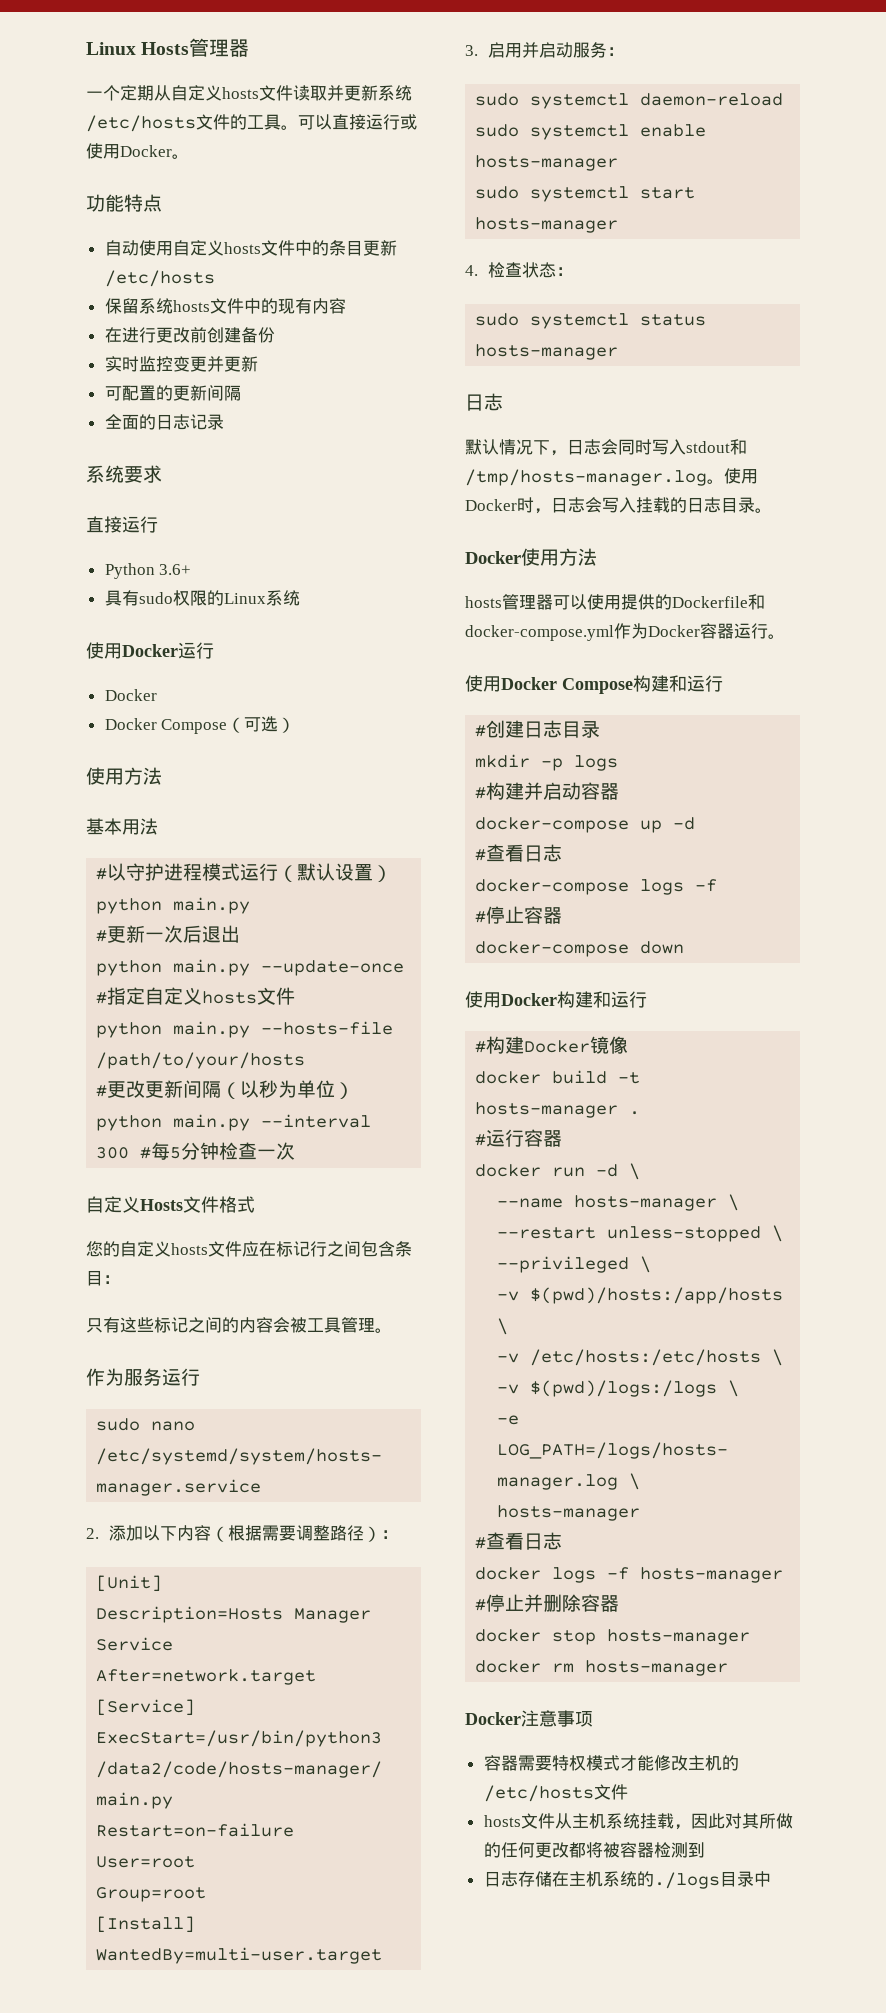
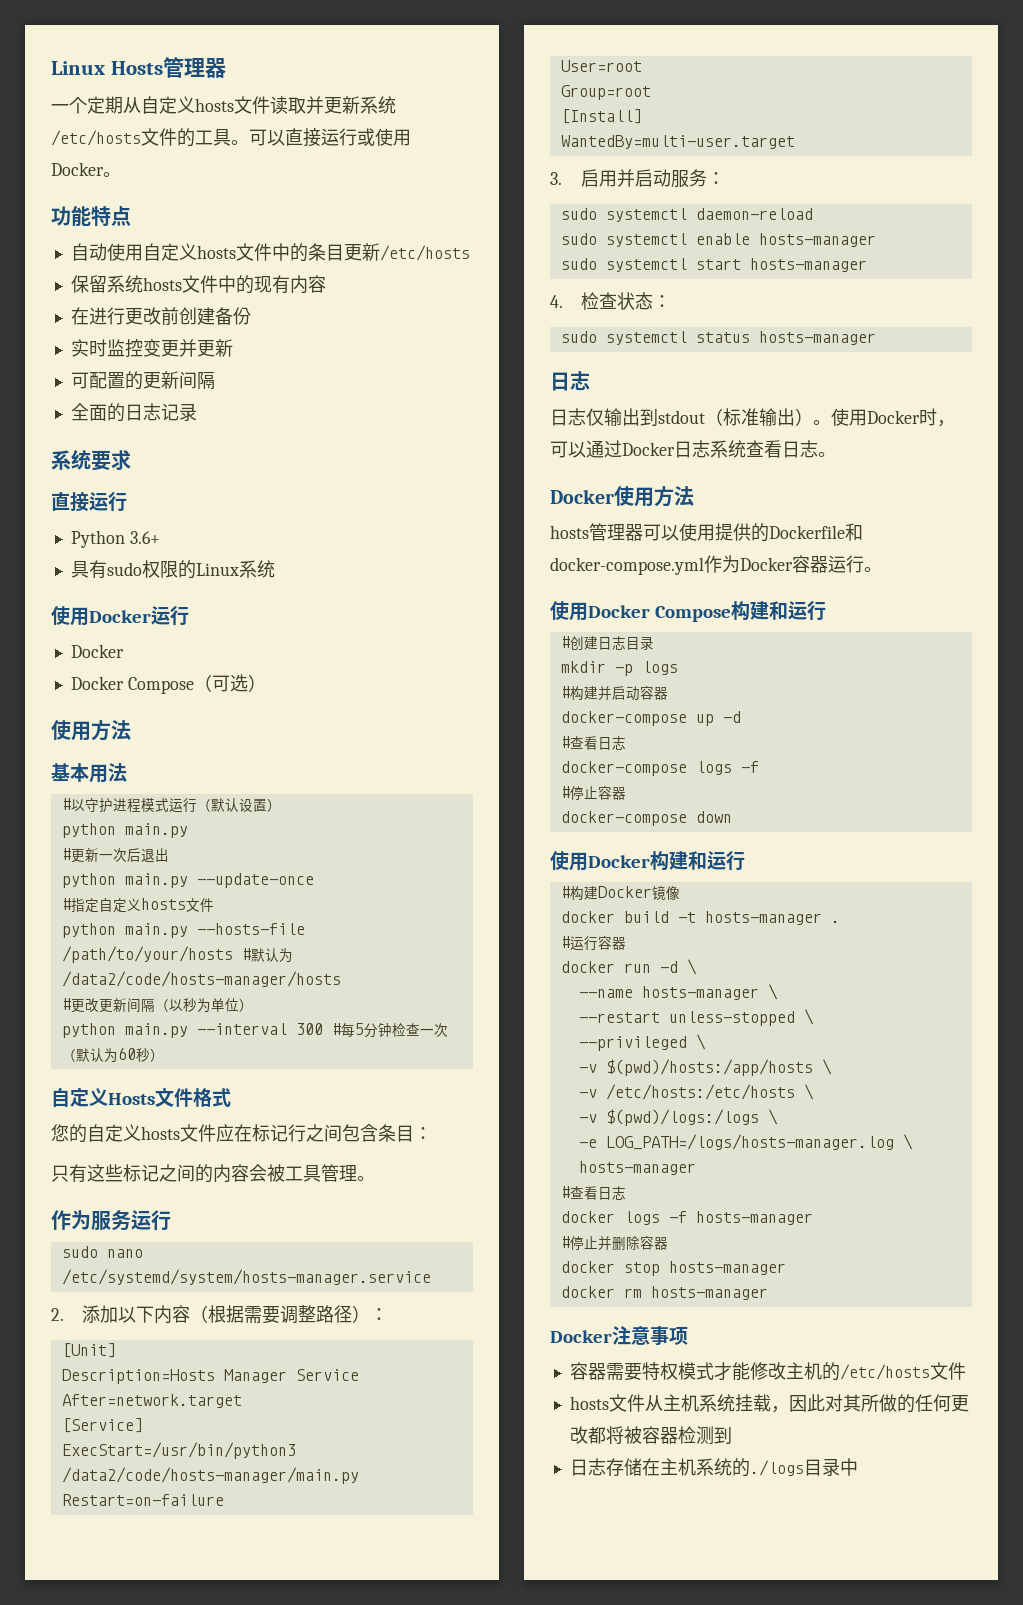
(306, 1060) none -> [241,948,293,963] [61,971,341,987] #默认为/data2/code/hosts-manager/hosts
(296, 1151) none -> [61,1047,164,1063] （默认为60秒）
[465,439,747,456] [465,468,758,486] [465,497,755,514] 默认情况下，日志会同时写入stdout和/tmp/hosts-manager.log。使用Docker时，日志会写入挂载的日志目录 -> [550,408,955,427] [550,440,818,458] 日志仅输出到stdout（标准输出）。使用Docker时，可以通过Docker日志系统查看日志

